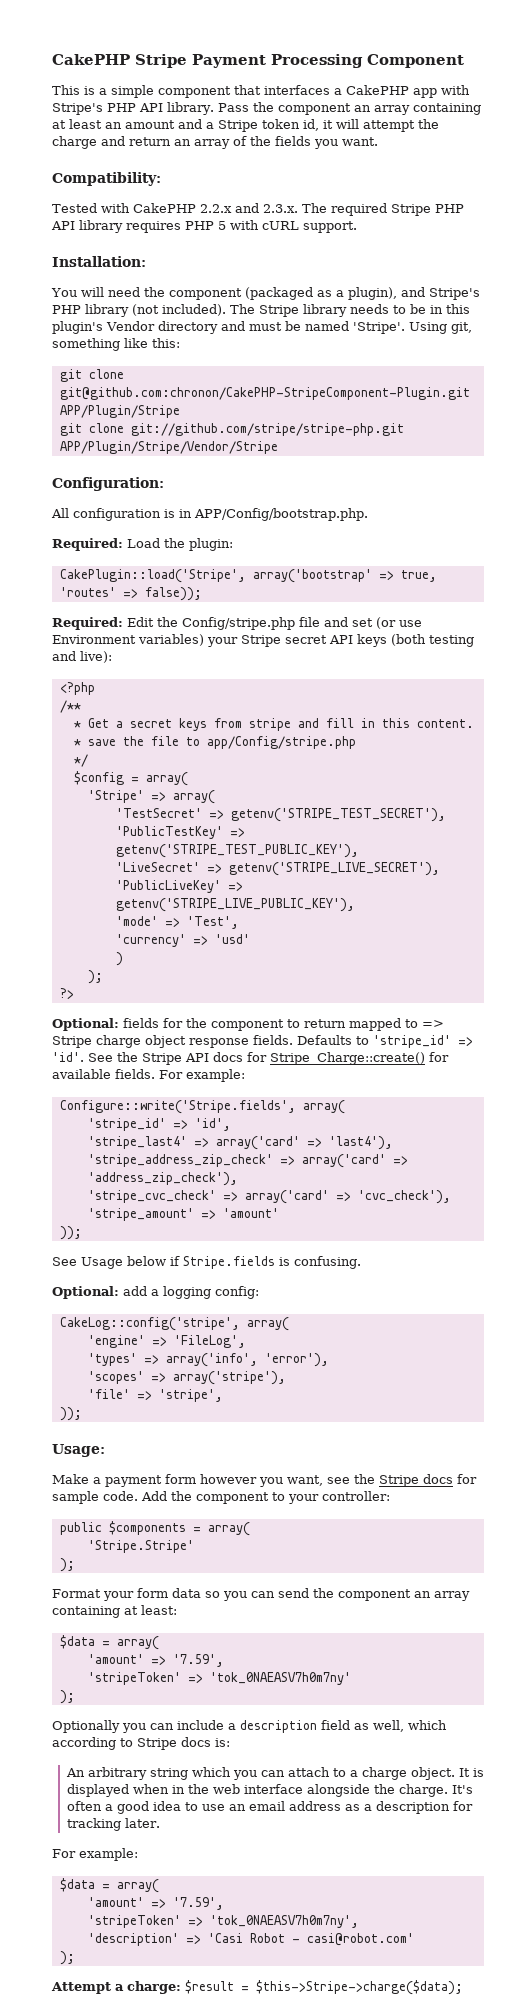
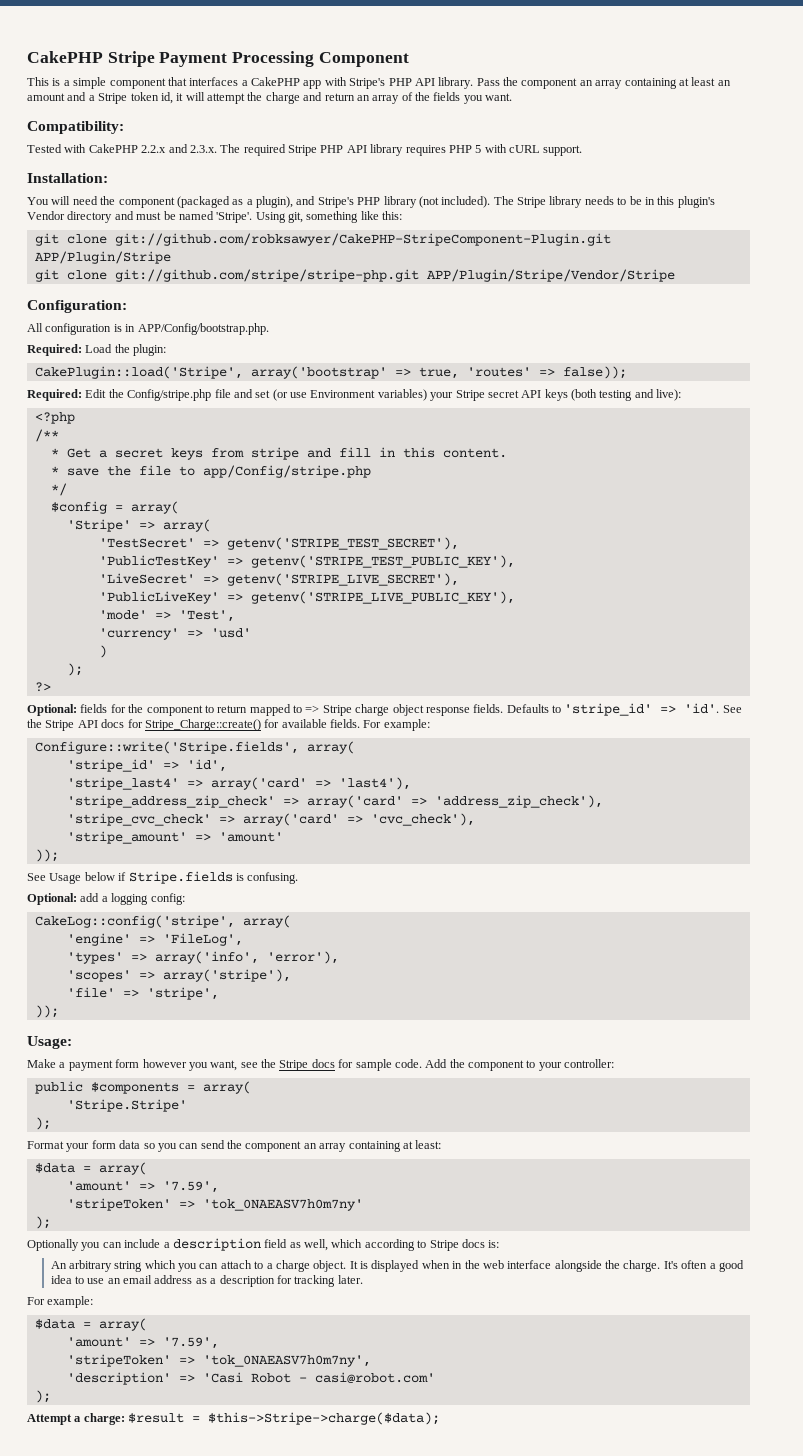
[59,387,470,400] git@github.com:chronon/CakePHP-StripeComponent-Plugin.git -> [114,233,611,246] git://github.com/robksawyer/CakePHP-StripeComponent-Plugin.git

